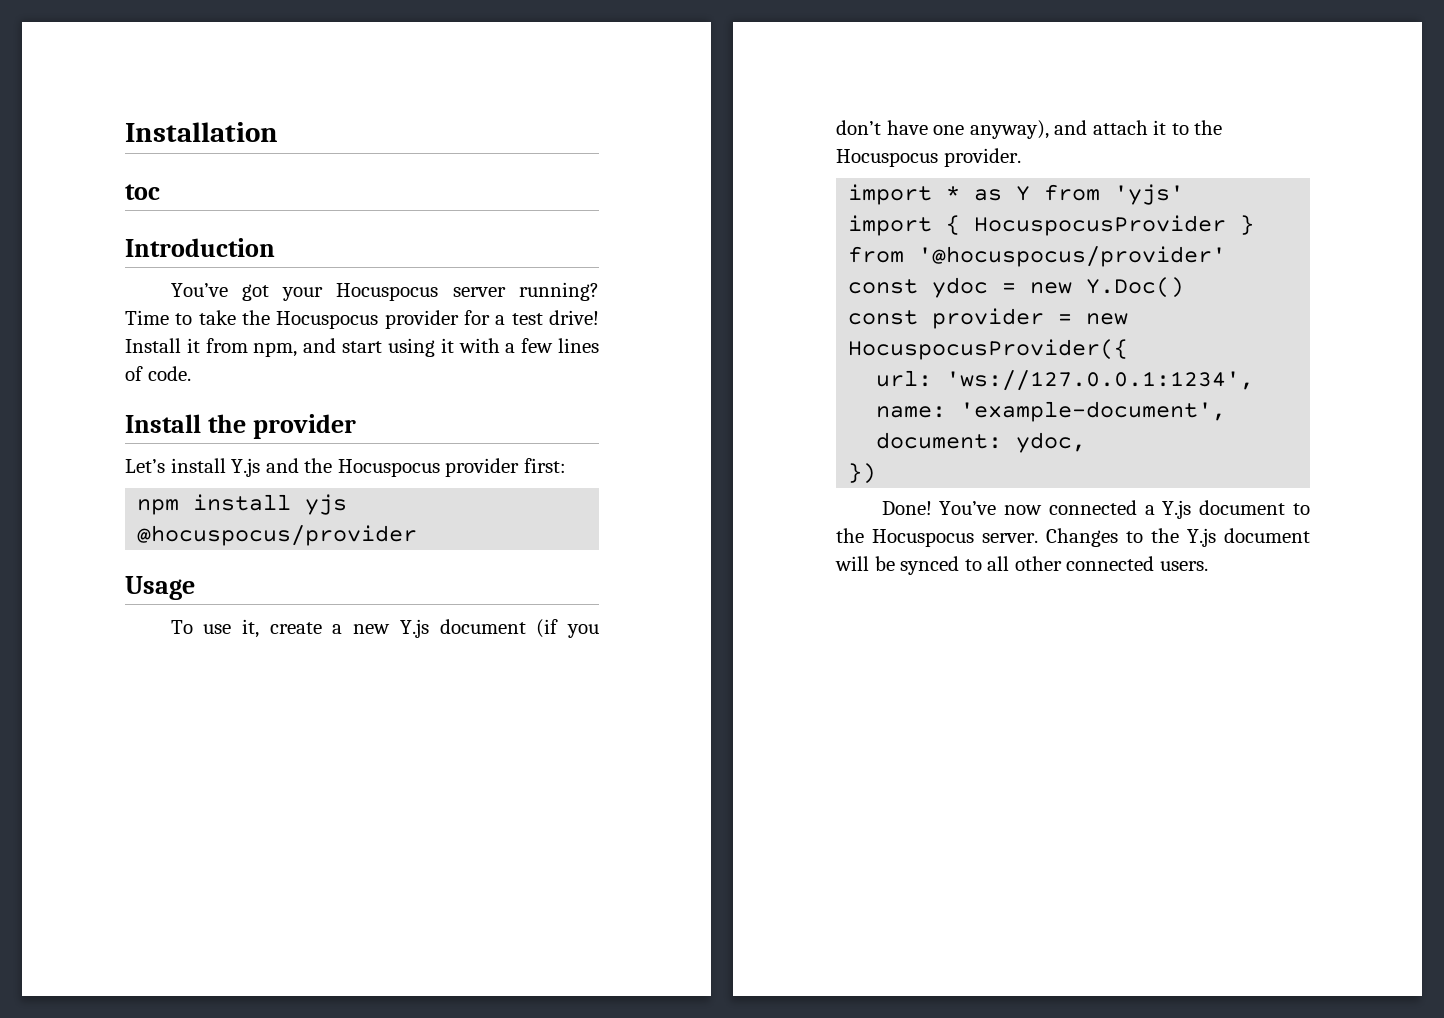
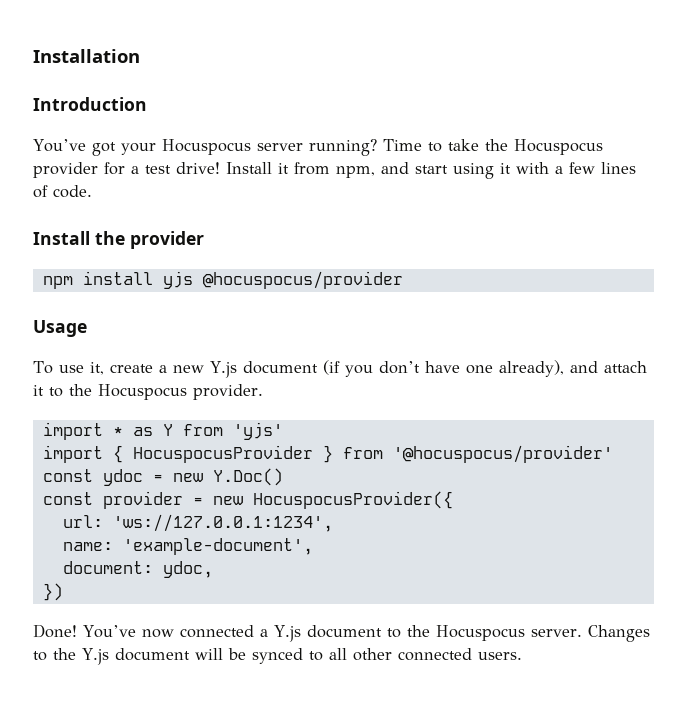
[125,184,160,200] // toc -> (140, 56) none
[125,458,566,477] // Let’s install Y.js and the Hocuspocus provider first: -> (204, 240) none
[969,120,1049,139] anyway), -> [498,360,564,377] already),

